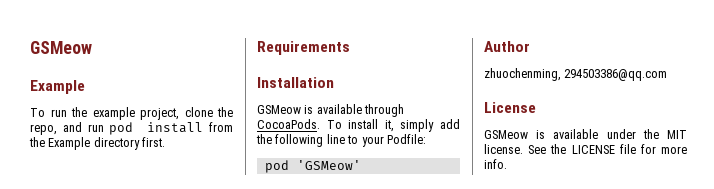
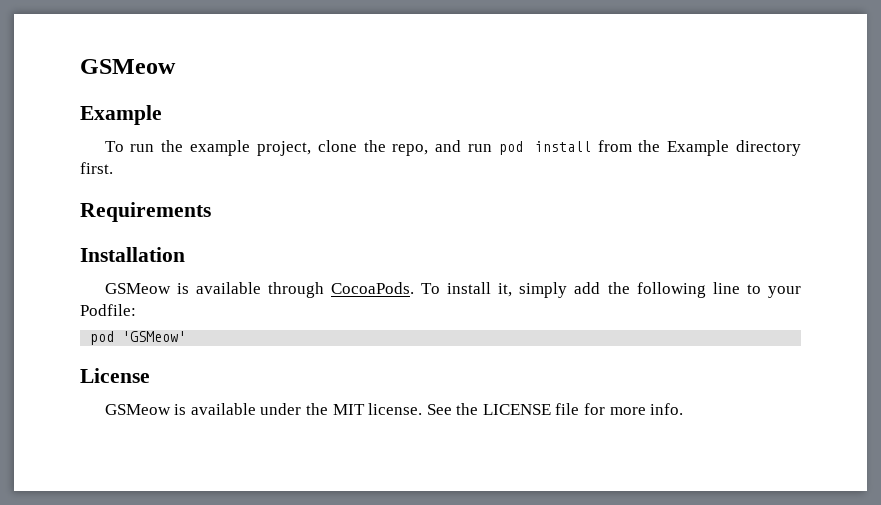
[484,41,530,52] [484,68,668,81] // Author // zhuochenming, 294503386@qq.com -> (187, 336) none

